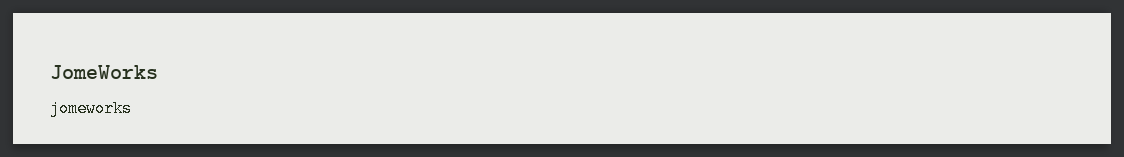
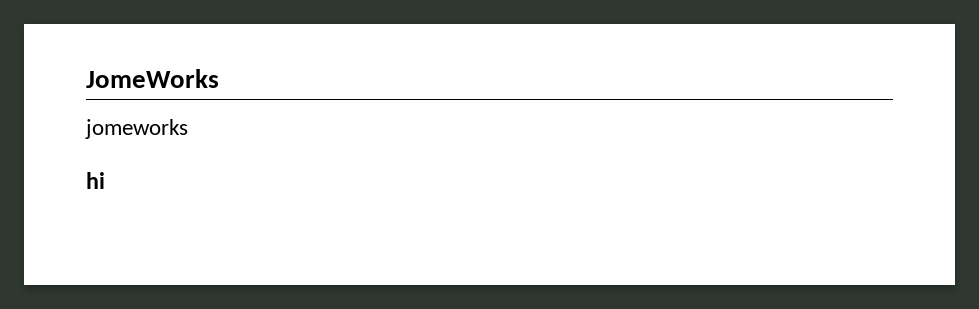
(132, 108) none -> [86,172,105,189] // hi

